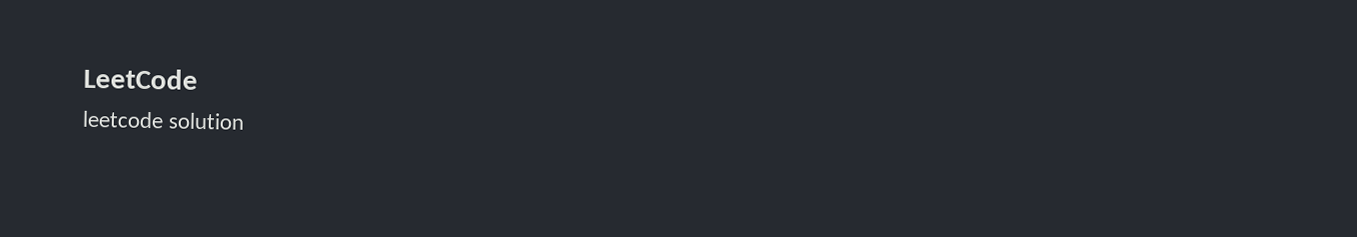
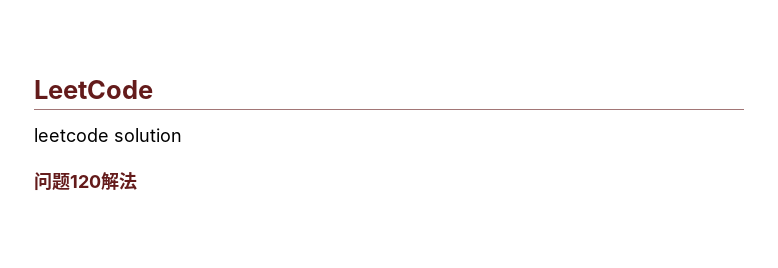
(246, 121) none -> [34,172,137,191] // 问题120解法

